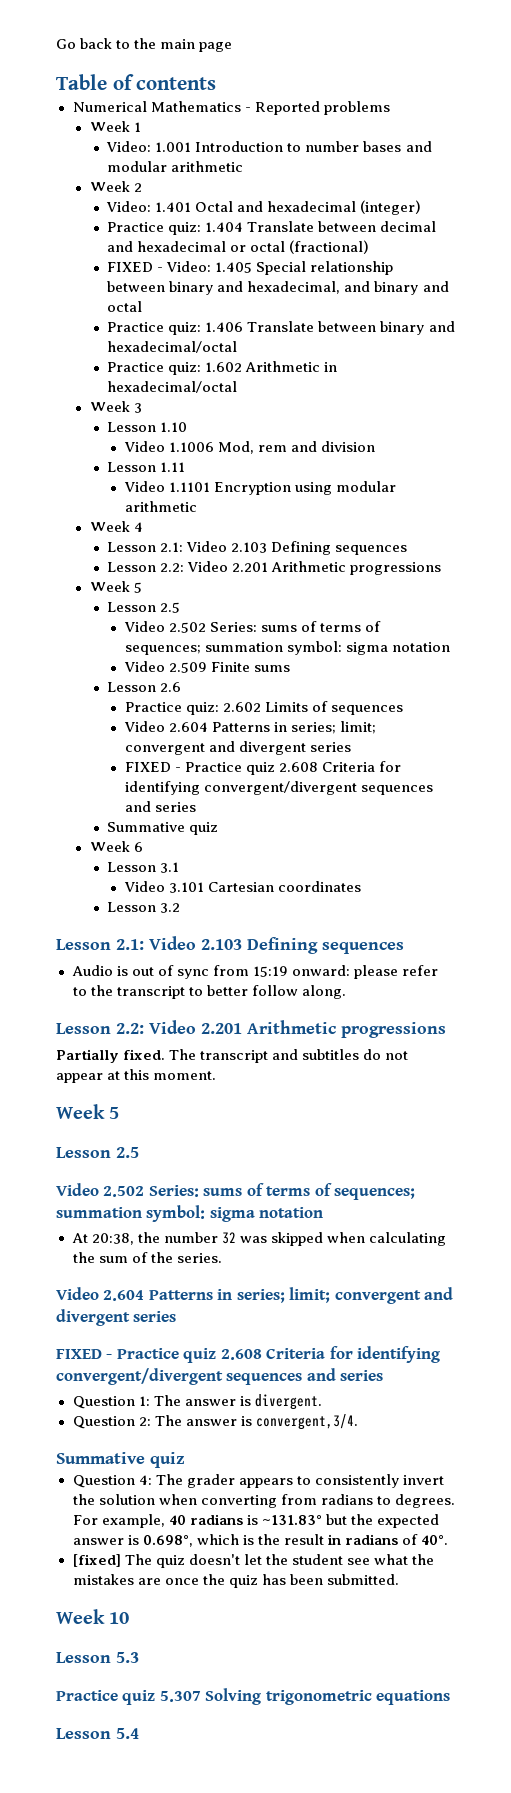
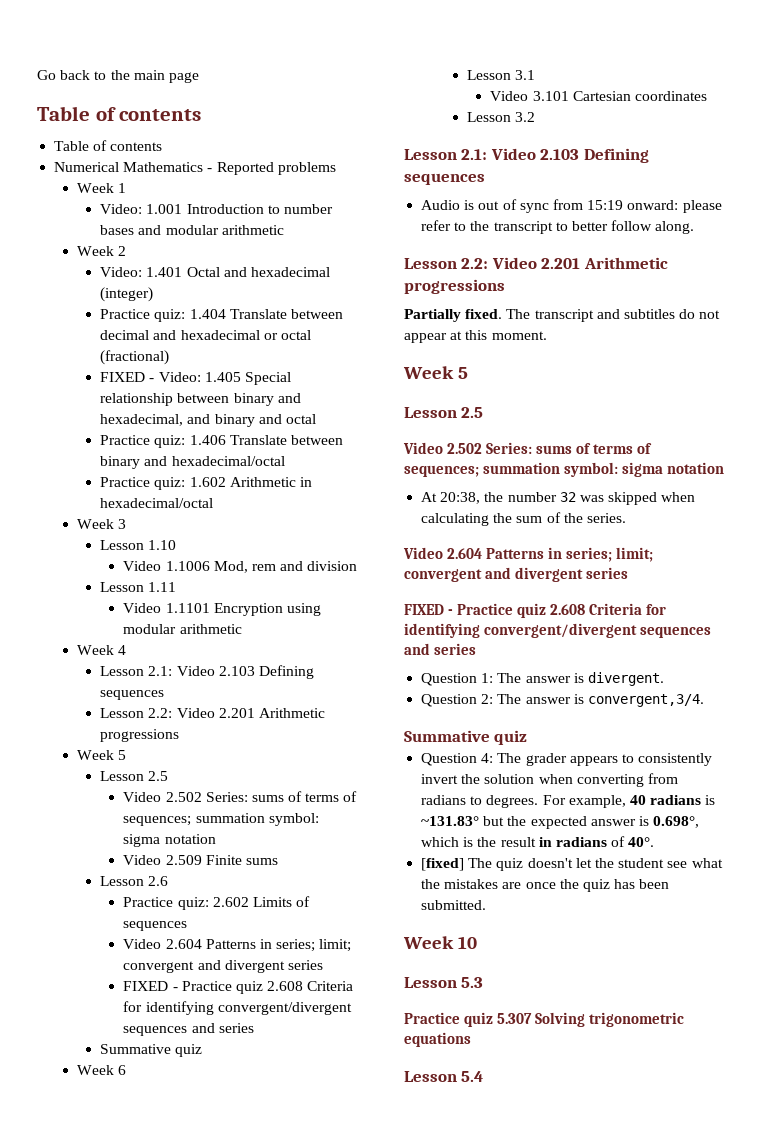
(217, 83) none -> [54,140,163,151] // Table of contents

